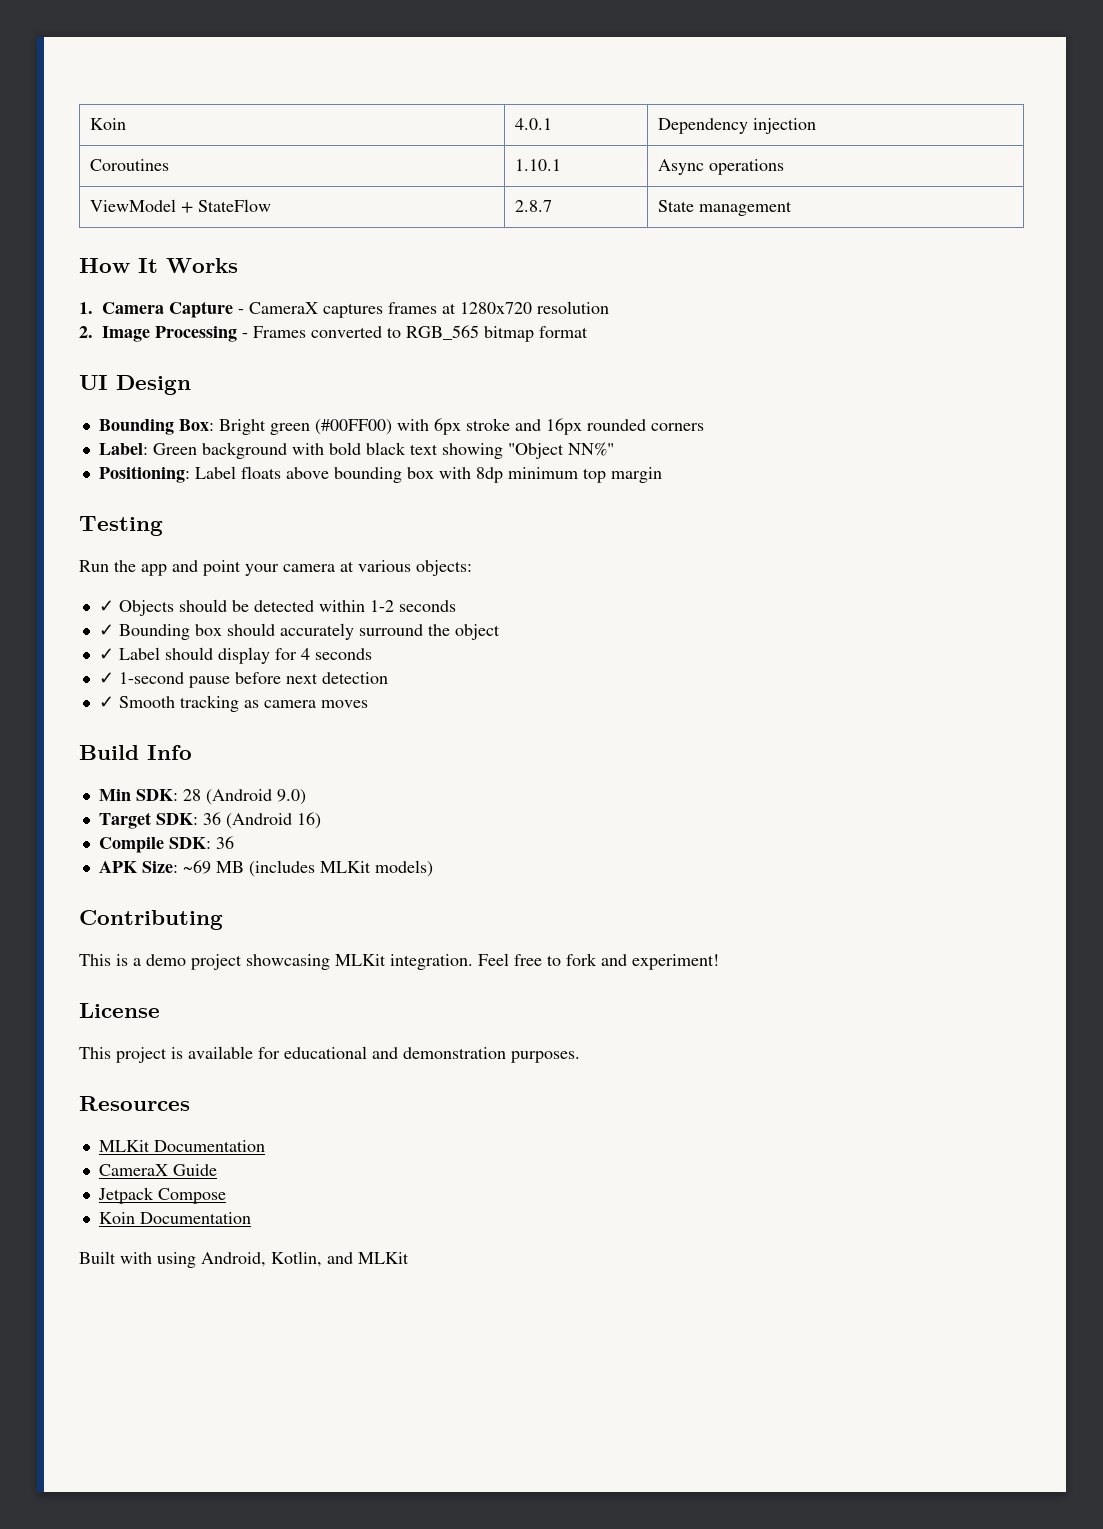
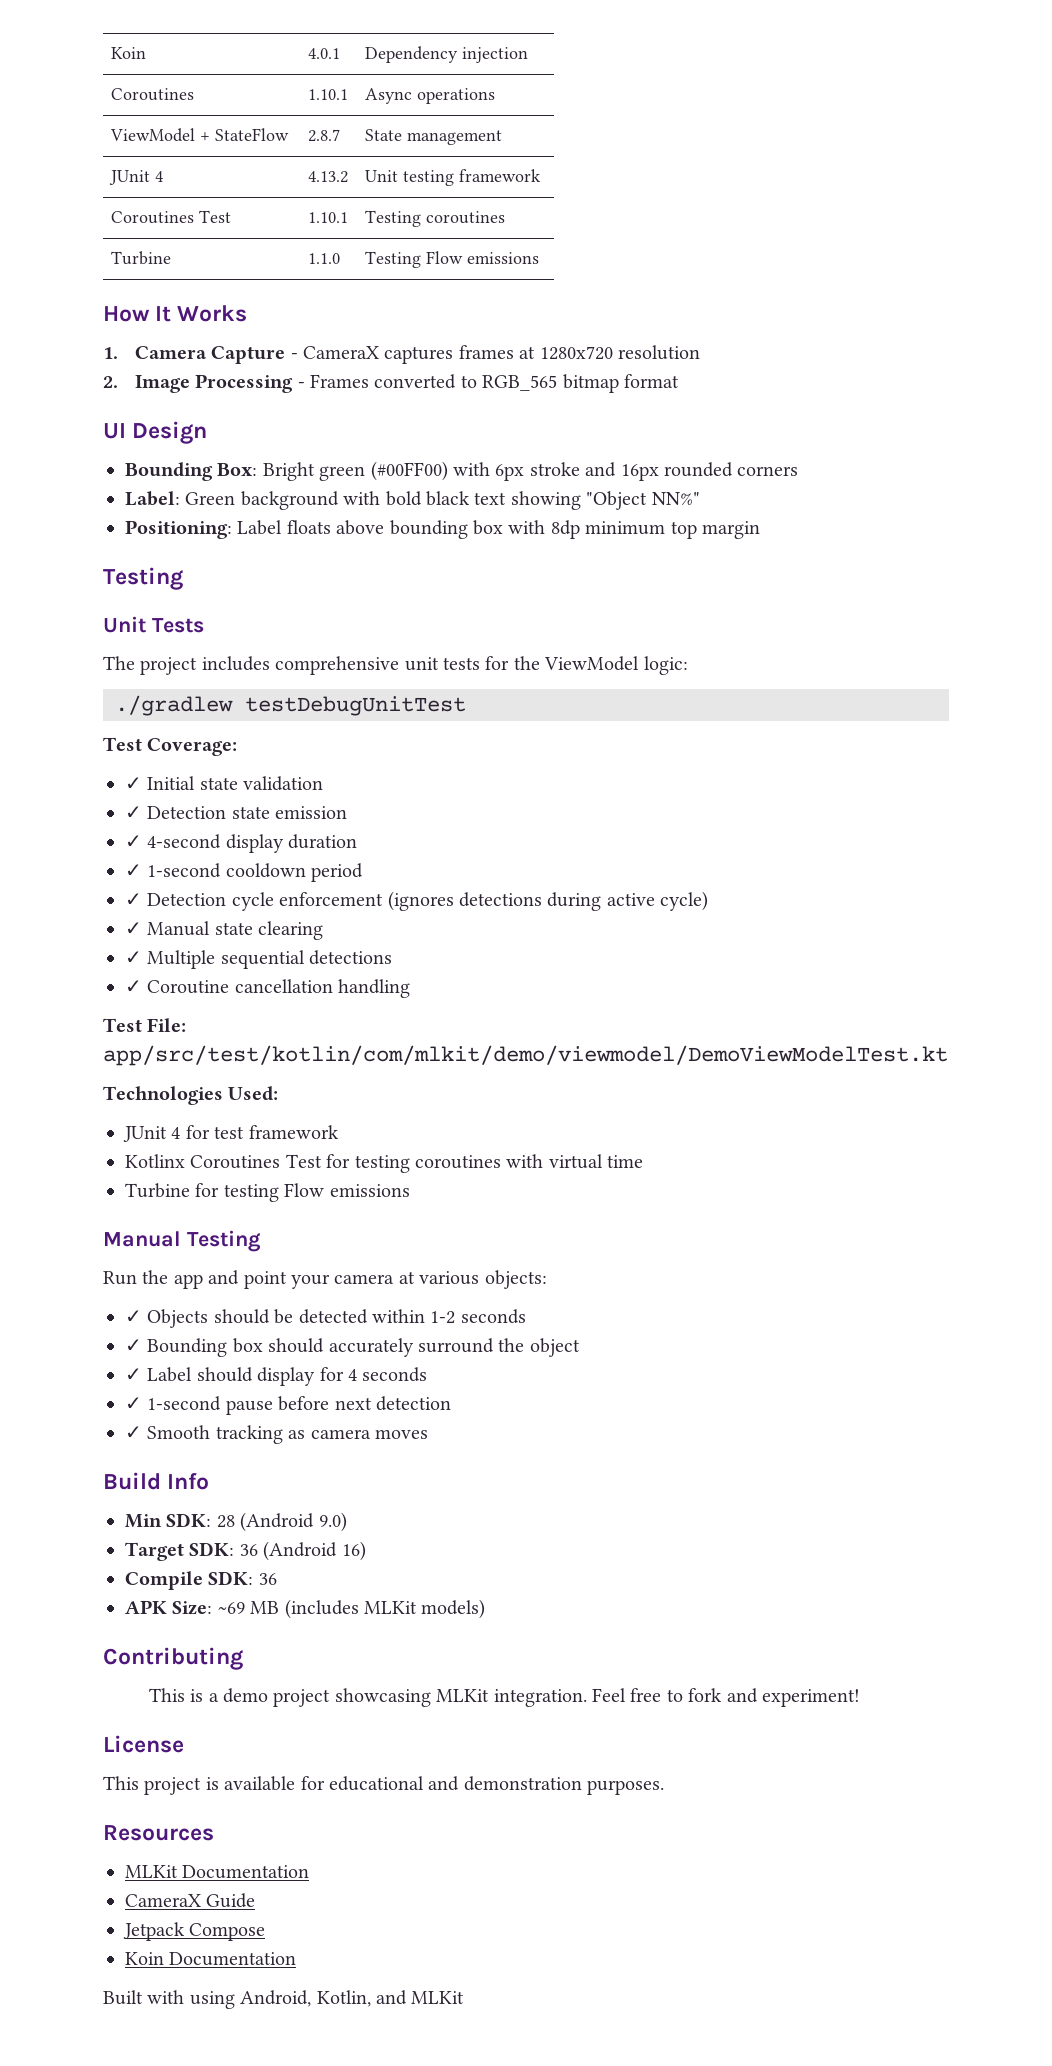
(793, 208) none -> [109,170,164,185] [308,171,349,183] [365,169,542,186] [111,210,232,224] [308,212,349,223] [365,210,506,227] [111,251,172,265] [308,253,341,264] [365,251,540,268] // JUnit 4 | 4.13.2 | Unit testing framework // Coroutines Test | 1.10.1 | Testing coroutines // Turbine | 1.1.0 | Testing Flow emissions
(163, 526) none -> [103,616,204,633] [103,656,688,675] [115,695,466,716] [103,737,238,756] [125,776,324,791] [125,806,348,819] [125,834,358,853] [125,863,364,882] [125,891,709,911] [125,921,324,940] [125,950,393,969] [125,979,411,998] [103,1018,187,1032] [103,1045,948,1066] [103,1086,279,1105] [123,1125,339,1142] [125,1154,644,1173] [125,1183,410,1202] [103,1230,261,1252] // Unit Tests // The project includes comprehensive unit tests for the ViewModel logic: // ./gradlew testDebugUnitTest // Test Coverage: // ✓ Initial state validation // ✓ Detection state emission // ✓ 4-second display duration // ✓ 1-second cooldown period // ✓ Detection cycle enforcement (ignores detections during active cycle) // ✓ Manual state clearing // ✓ Multiple sequential detections // ✓ Coroutine cancellation handling // Test File: app/src/test/kotlin/com/mlkit/demo/viewmodel/DemoViewModelTest.kt // Technologies Used: // JUnit 4 for test framework // Kotlinx Coroutines Test for testing coroutines with virtual time // Turbine for testing Flow emissions // Manual Testing

